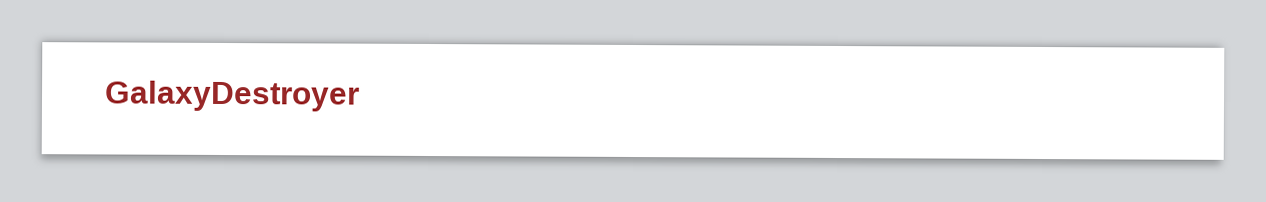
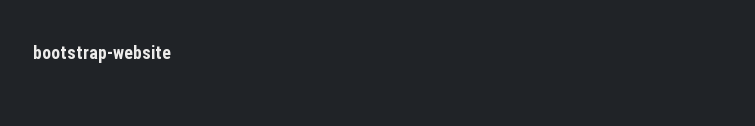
[104,80,360,112] GalaxyDestroyer -> [33,45,171,63] bootstrap-website

